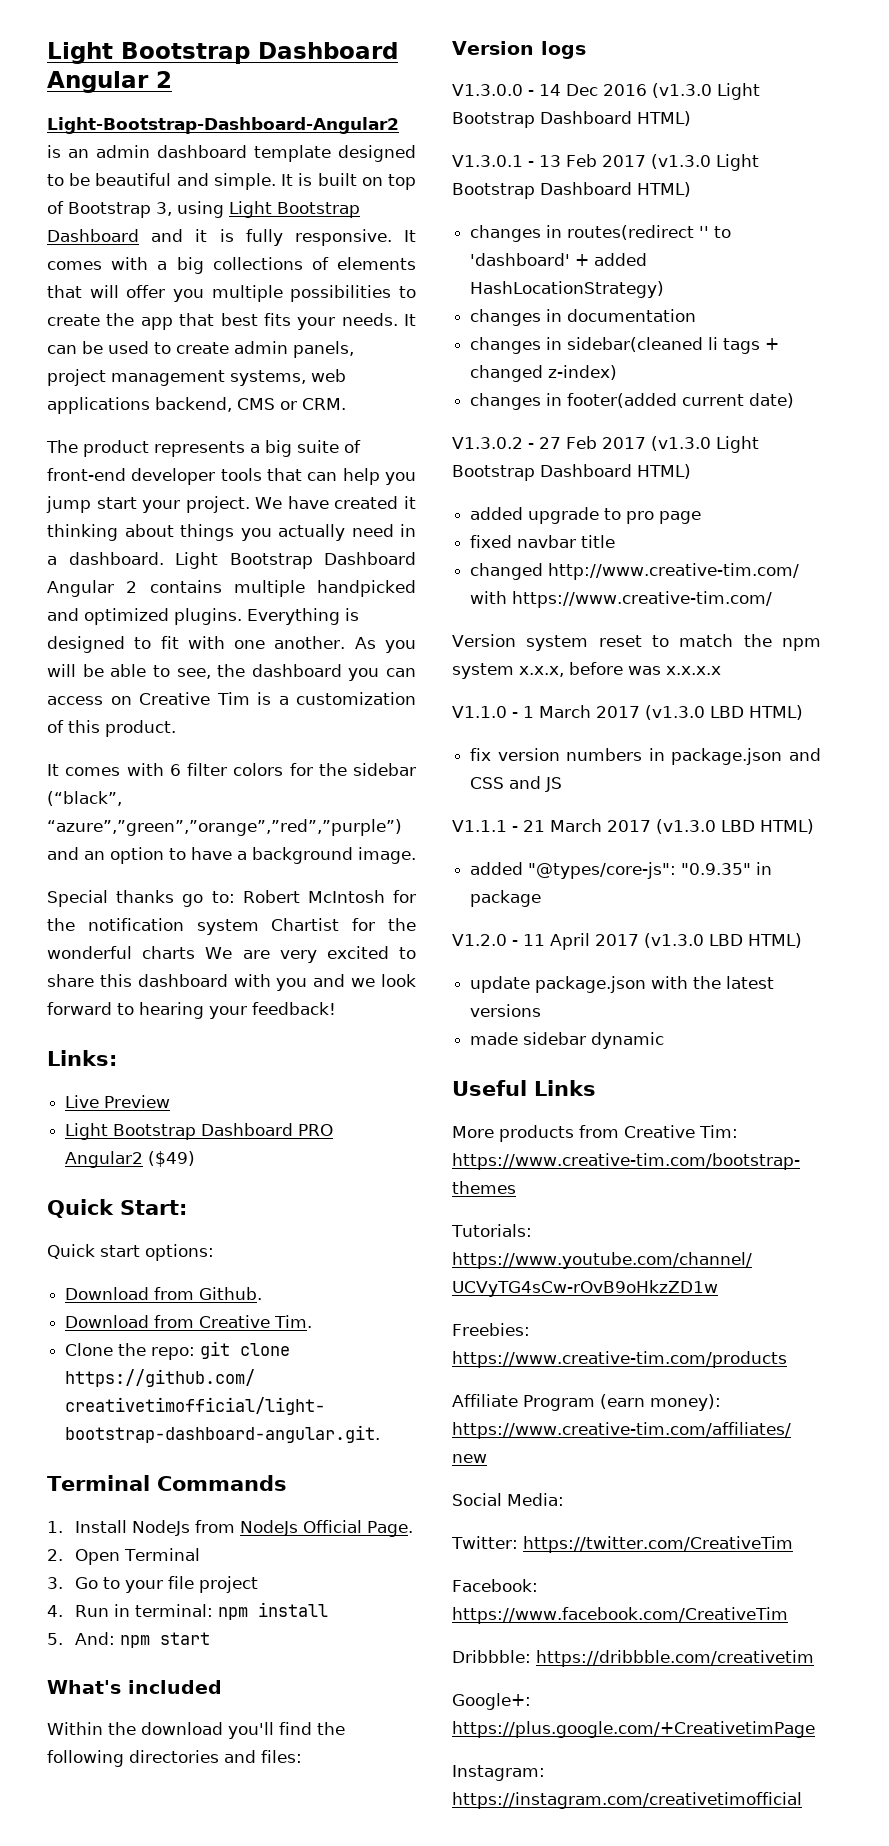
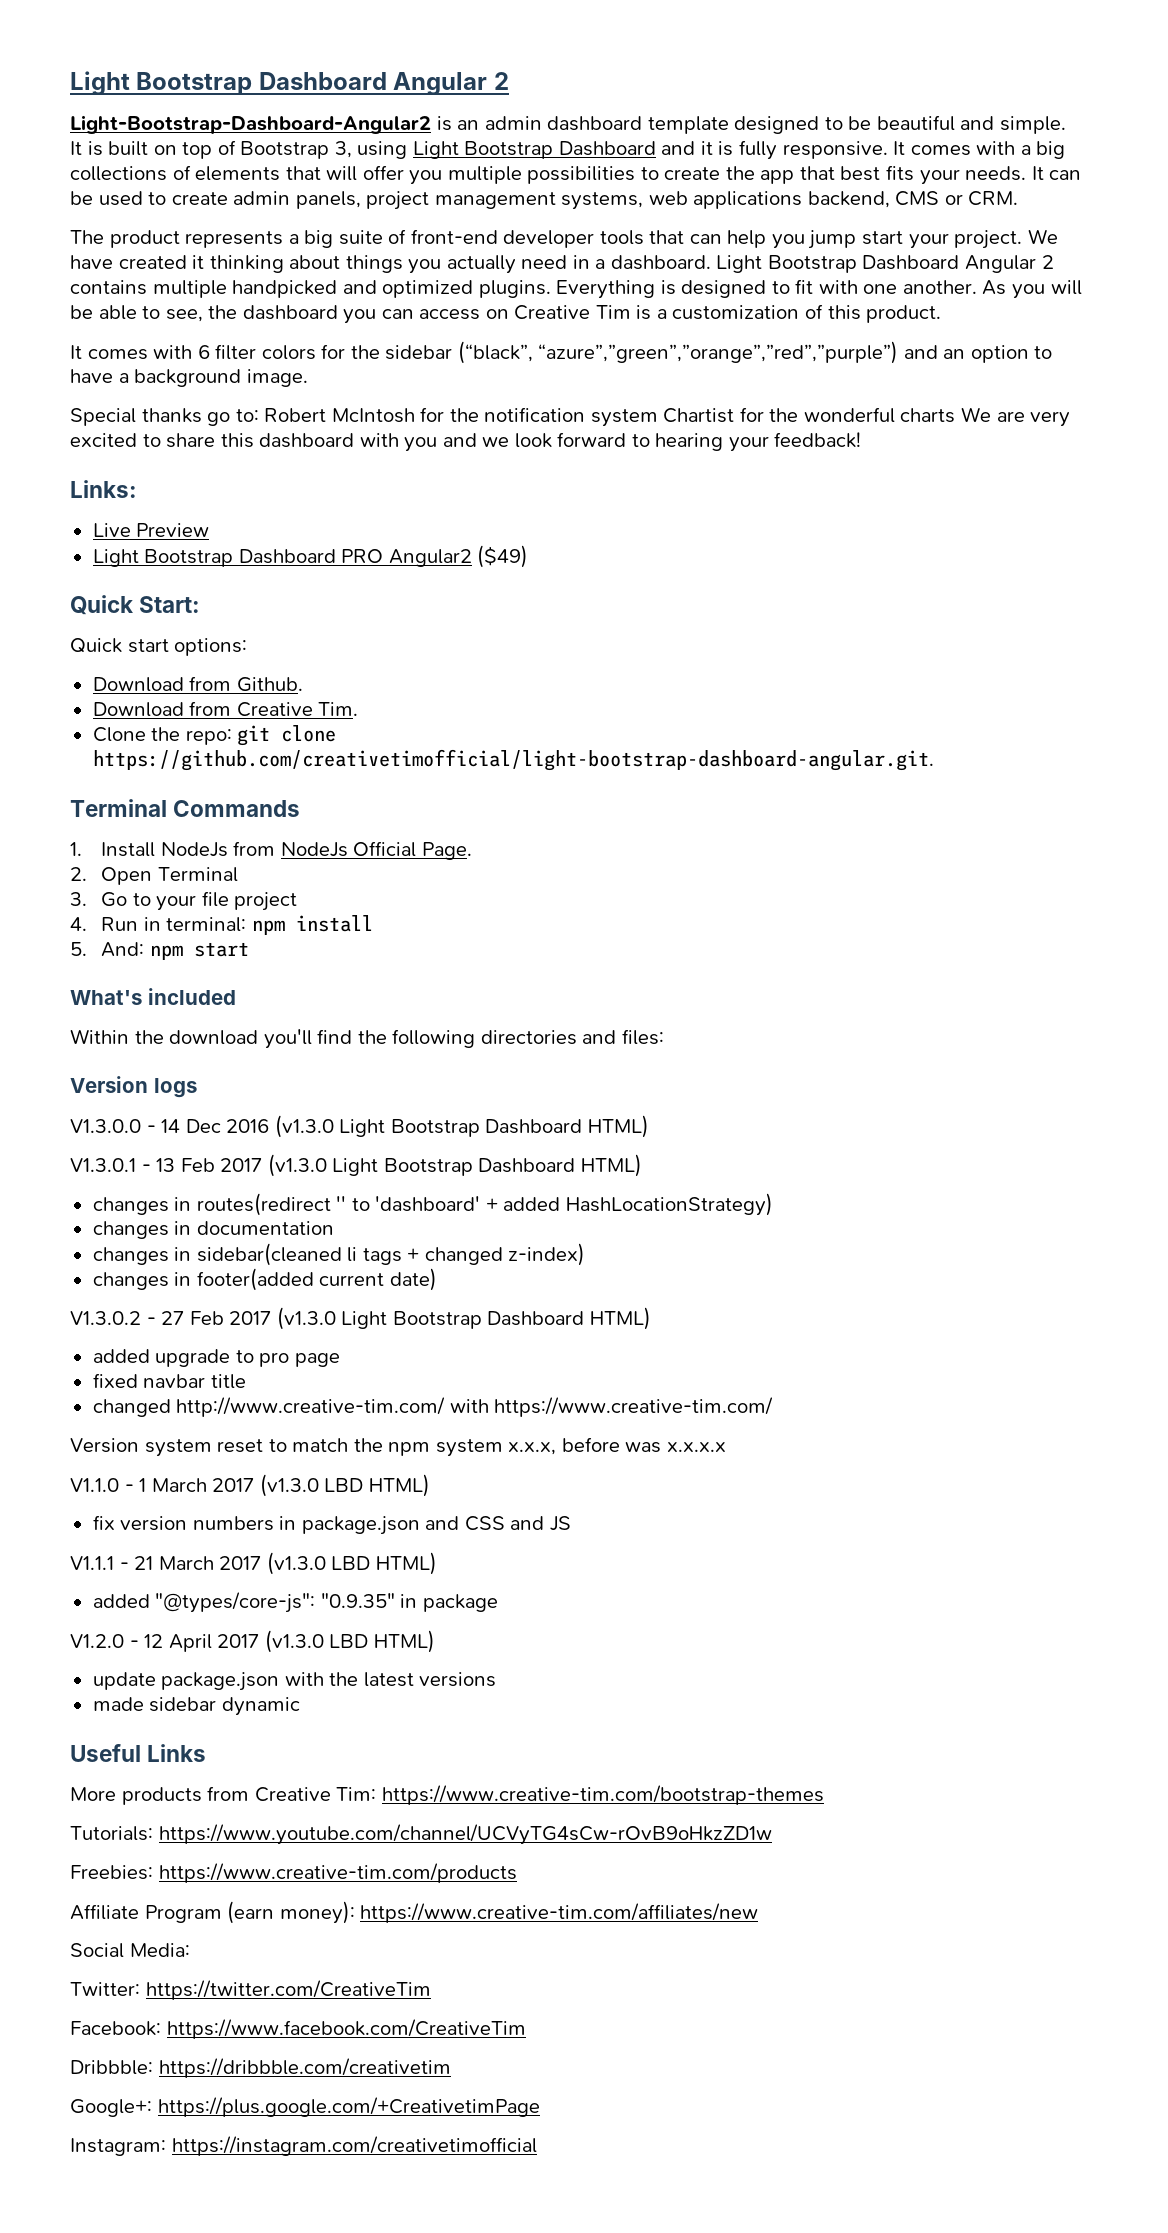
[523,934,545,946] 11 -> [144,1634,164,1648] 12

